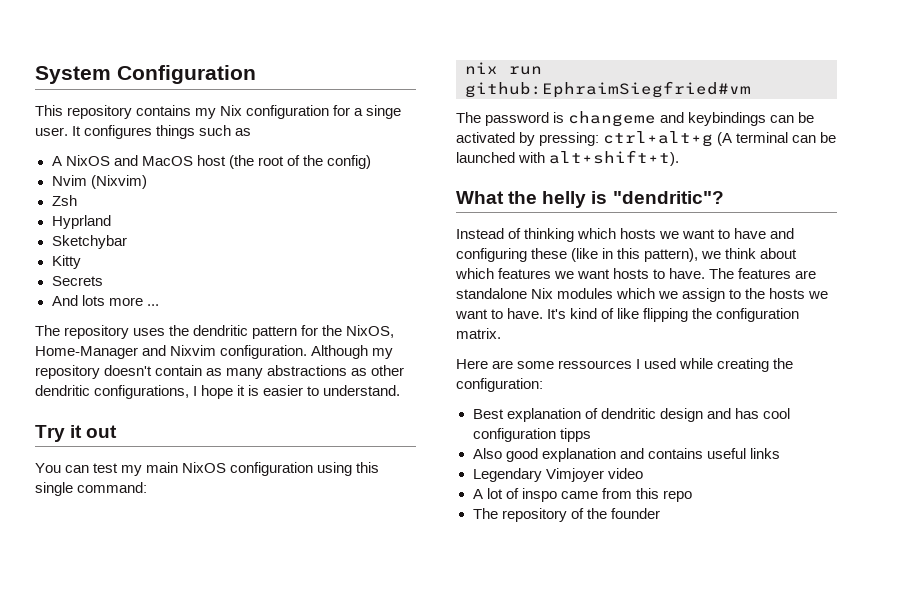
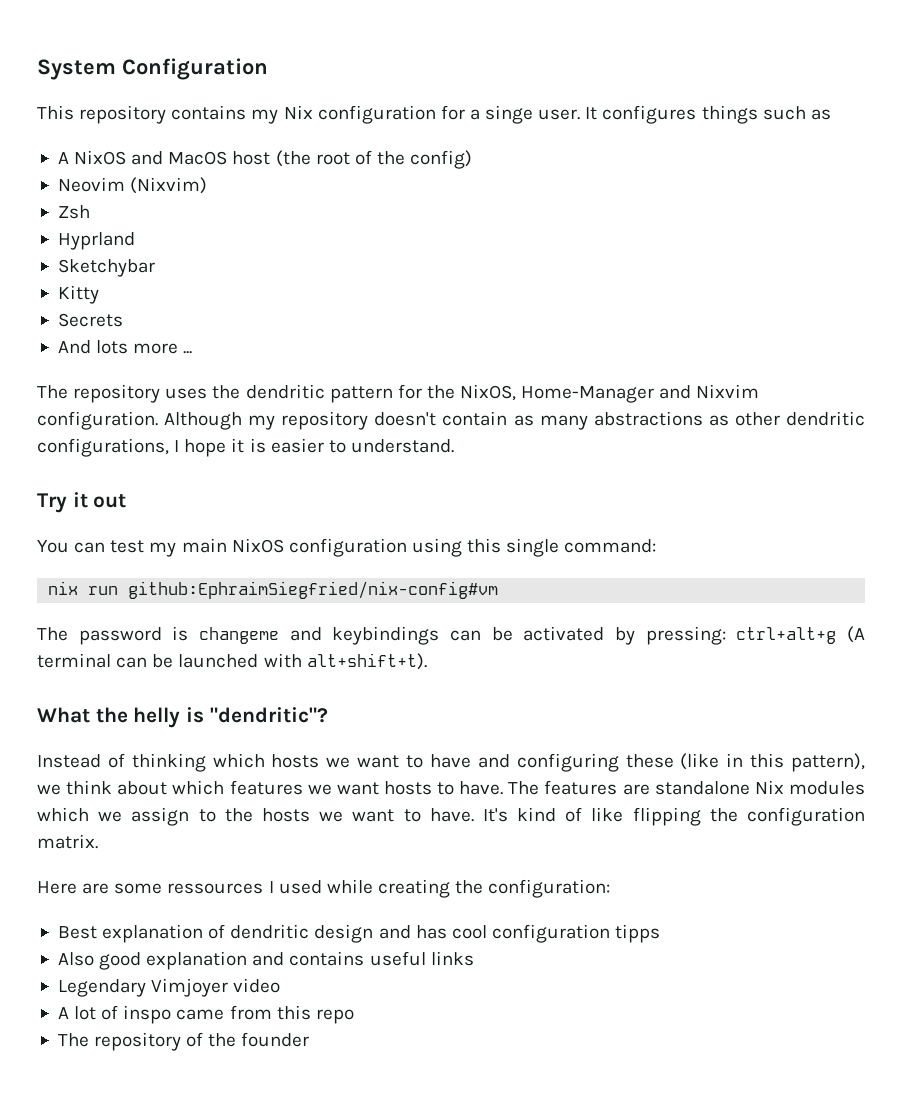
[51,175,87,186] Nvim -> [57,177,125,192] Neovim
[465,81,751,98] github:EphraimSiegfried#vm -> [128,581,499,599] github:EphraimSiegfried/nix-config#vm

